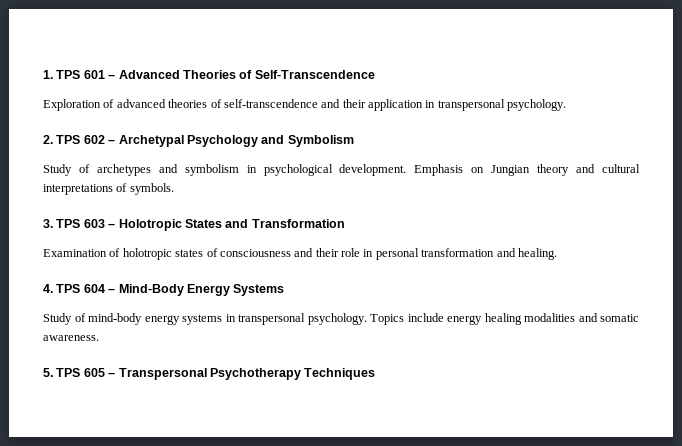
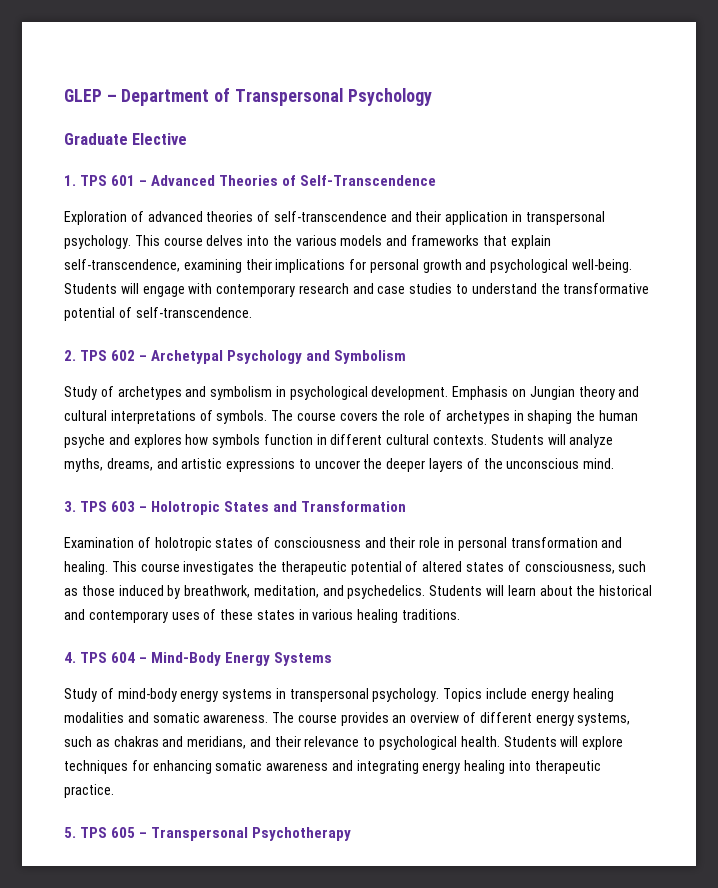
(43, 74) none -> [64,88,432,106] [64,133,188,145] GLEP – Department of Transpersonal Psychology // Graduate Elective //
(567, 105) none -> [134,235,551,249] [64,259,633,273] [64,283,650,297] [64,307,252,321] This course delves into the various models and frameworks that explain self-transcendence, examining their implications for personal growth and psychological well-being. Students will engage with contemporary research and case studies to understand the transformative potential of self-transcendence.
(174, 189) none -> [271,410,638,424] [64,434,614,448] [64,458,615,472] The course covers the role of archetypes in shaping the human psyche and explores how symbols function in different cultural contexts. Students will analyze myths, dreams, and artistic expressions to uncover the deeper layers of the unconscious mind.
(557, 254) none -> [111,561,647,575] [64,585,653,599] [64,609,461,623] This course investigates the therapeutic potential of altered states of consciousness, such as those induced by breathwork, meditation, and psychedelics. Students will learn about the historical and contemporary uses of these states in various healing traditions.
(99, 338) none -> [272,712,631,726] [64,736,624,750] [64,760,601,774] [64,784,114,798] The course provides an overview of different energy systems, such as chakras and meridians, and their relevance to psychological health. Students will explore techniques for enhancing somatic awareness and integrating energy healing into therapeutic practice.
[304,368,376,380] Techniques -> (352, 834) none

